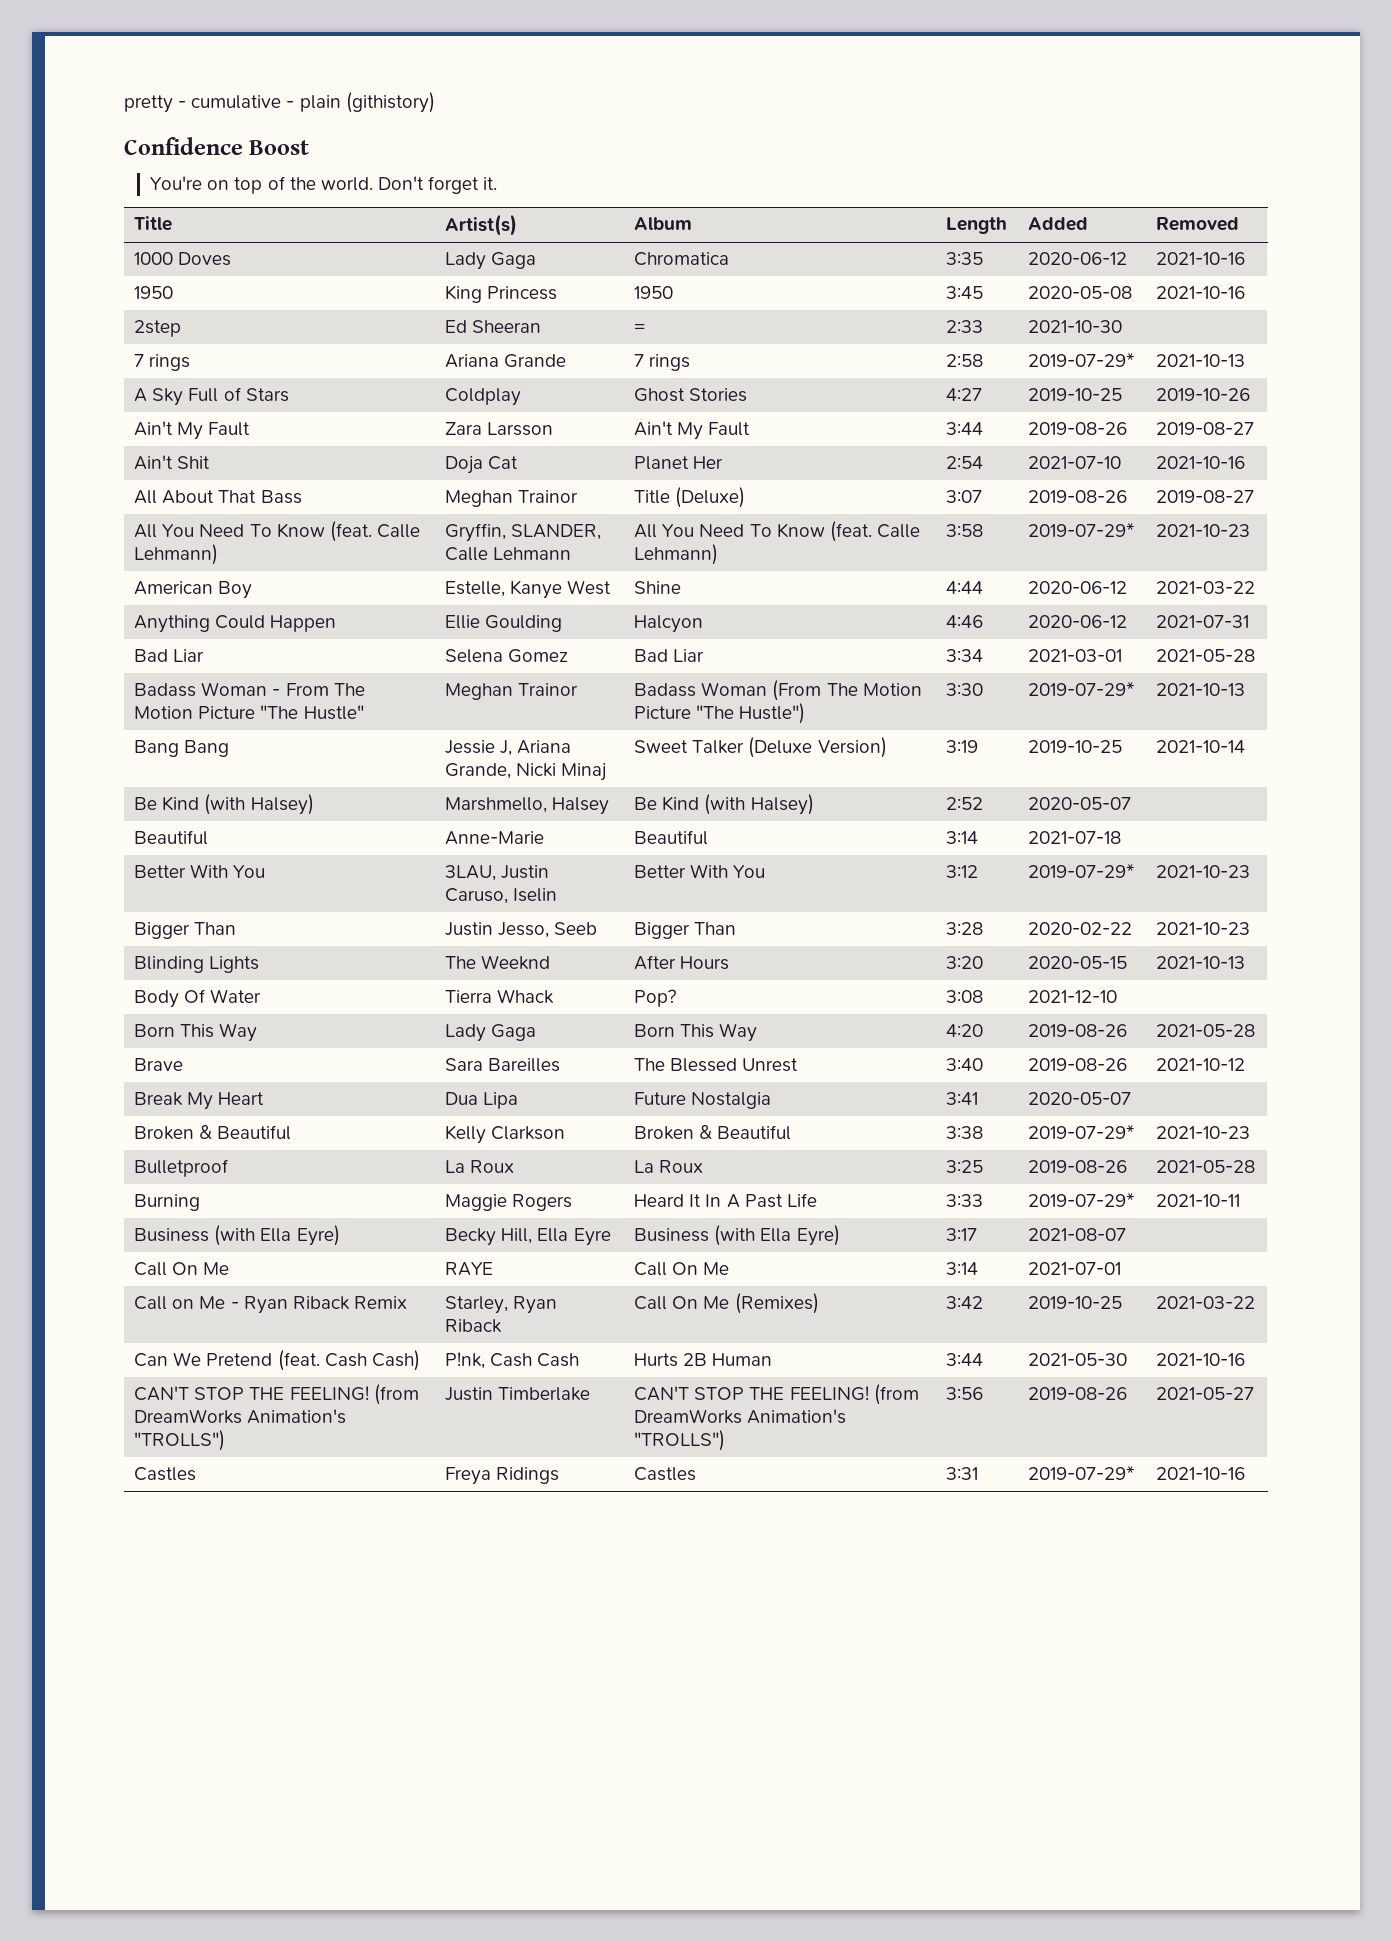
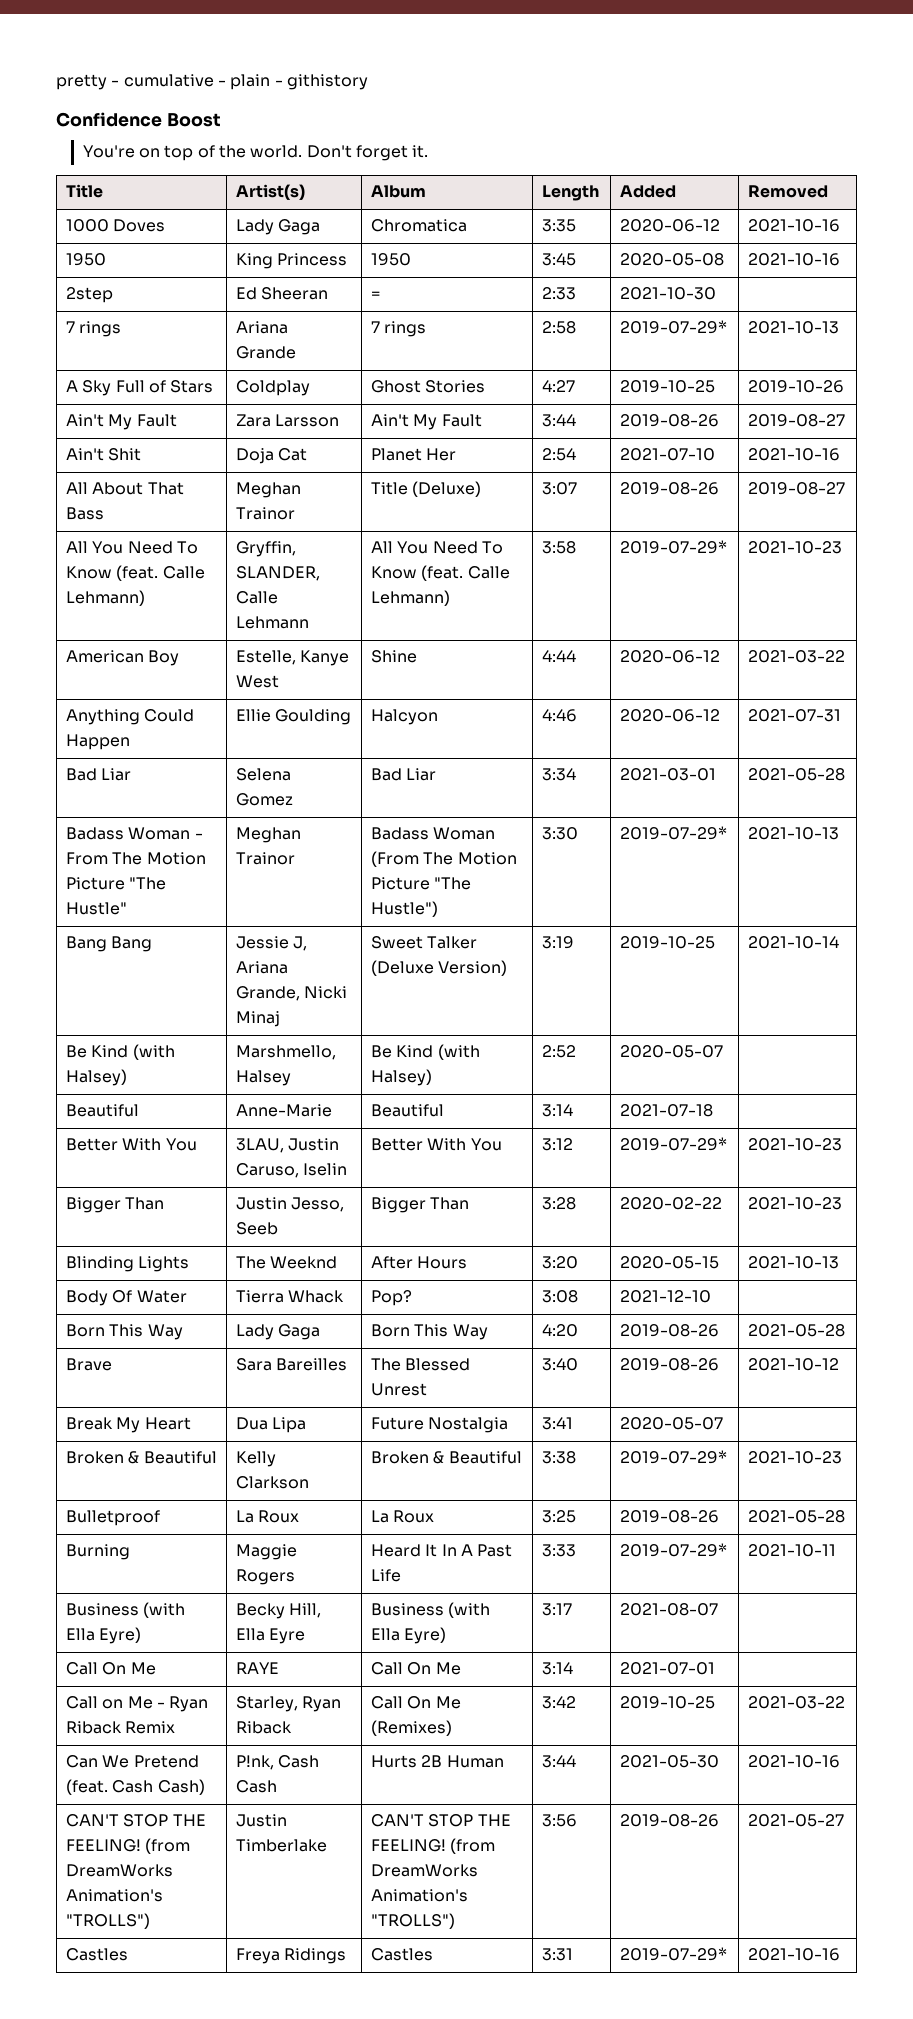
[345,92,435,113] (githistory) -> [274,74,368,90] - githistory

